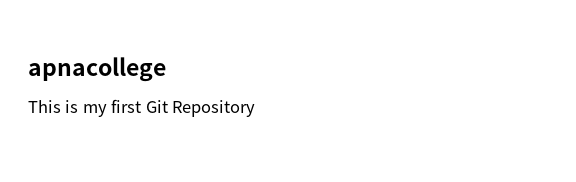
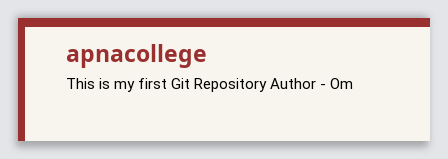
(256, 108) none -> [270,78,354,89] Author - Om

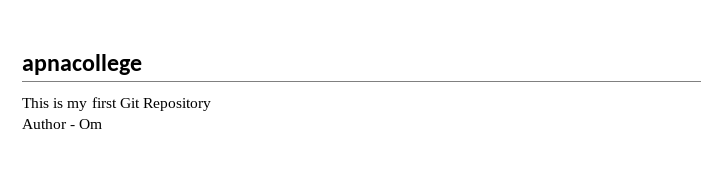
(268, 85) none -> (211, 104) //

